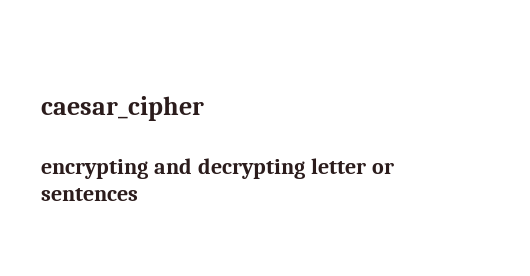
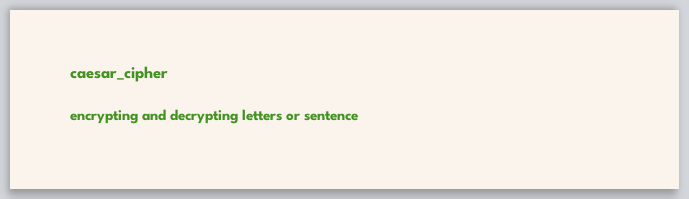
[310,158,394,174] [41,188,138,201] letter or sentences -> [242,109,359,121] letters or sentence

